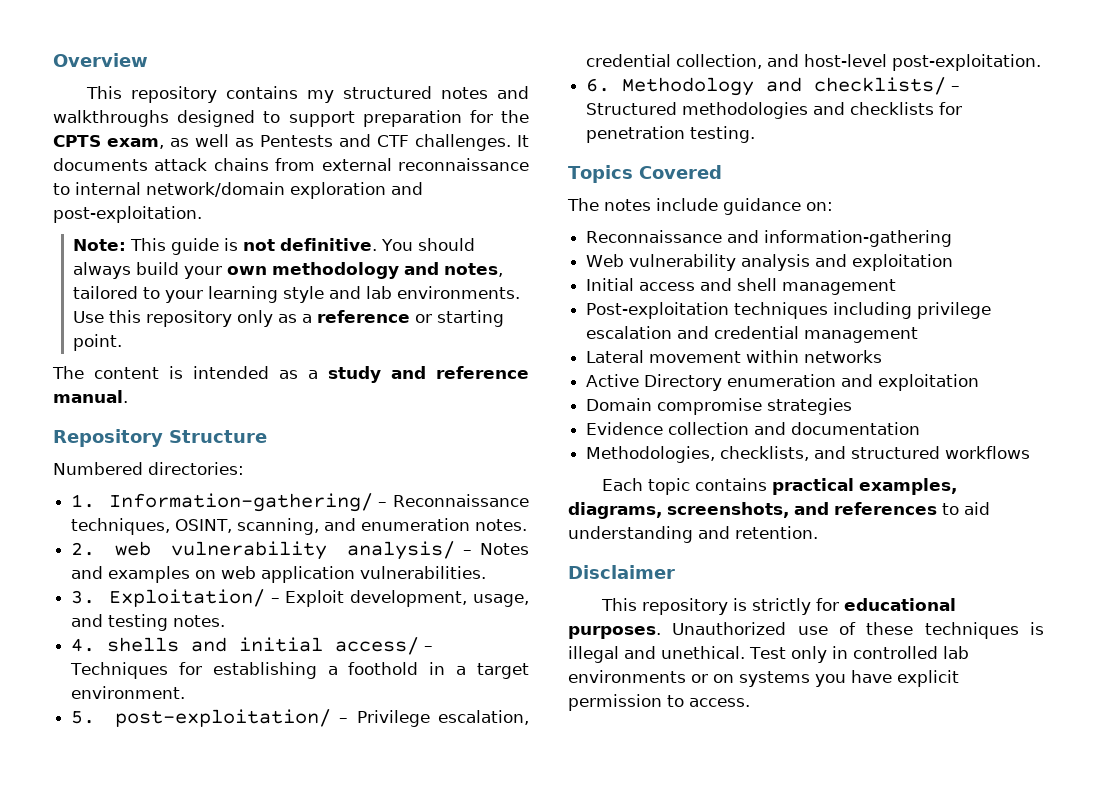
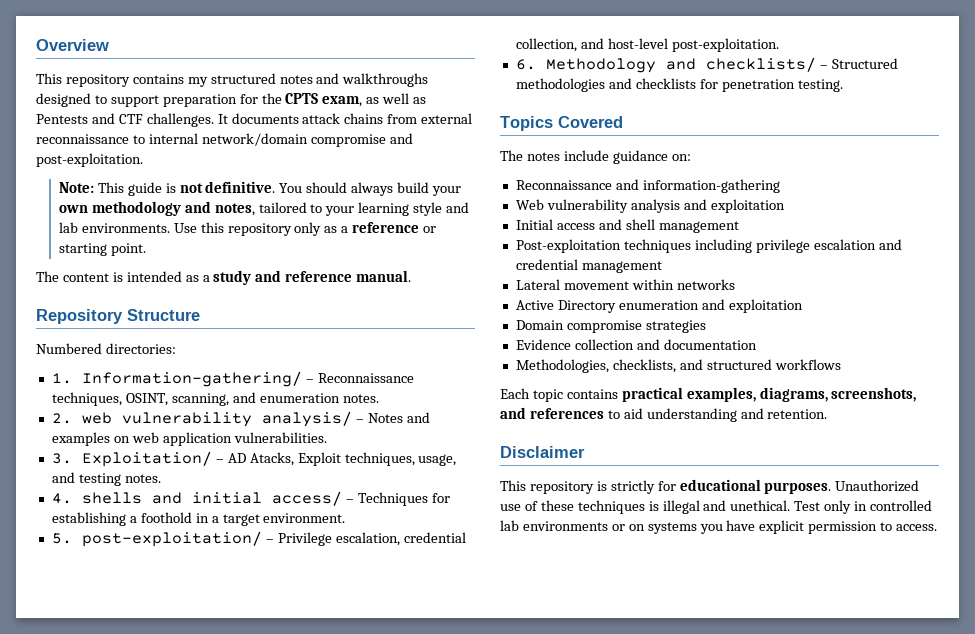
[290,182,386,199] exploration -> [310,134,386,147] compromise
[285,590,468,607] Exploit development, -> [227,452,415,466] AD Atacks, Exploit techniques,

